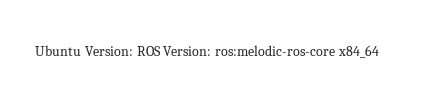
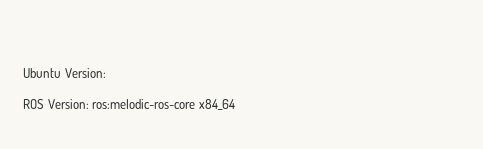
(133, 51) none -> (106, 73) //

